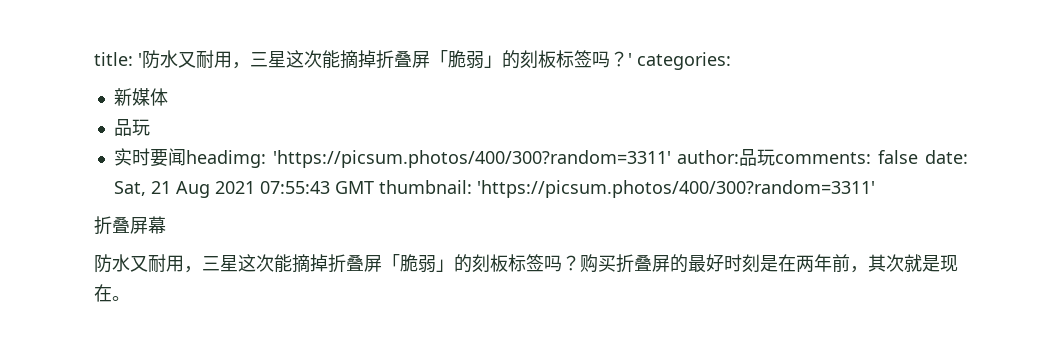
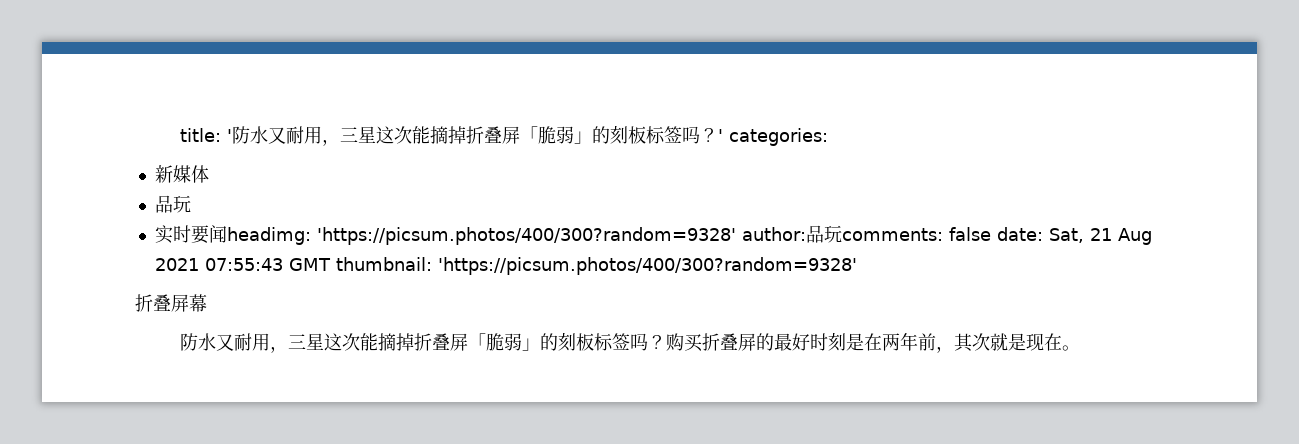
[272,150,671,168] 'https://picsum.photos/400/300?random=3311' -> [316,227,736,245] 'https://picsum.photos/400/300?random=9328'
[476,180,875,198] 'https://picsum.photos/400/300?random=3311' -> [437,257,857,275] 'https://picsum.photos/400/300?random=9328'

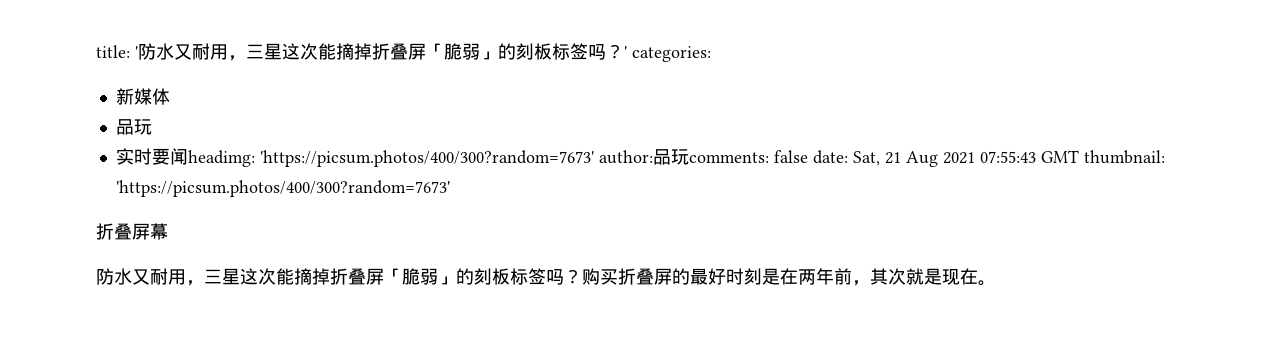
[316,227,736,245] 'https://picsum.photos/400/300?random=9328' -> [259,150,594,167] 'https://picsum.photos/400/300?random=7673'
[437,257,857,275] 'https://picsum.photos/400/300?random=9328' -> [115,180,450,197] 'https://picsum.photos/400/300?random=7673'

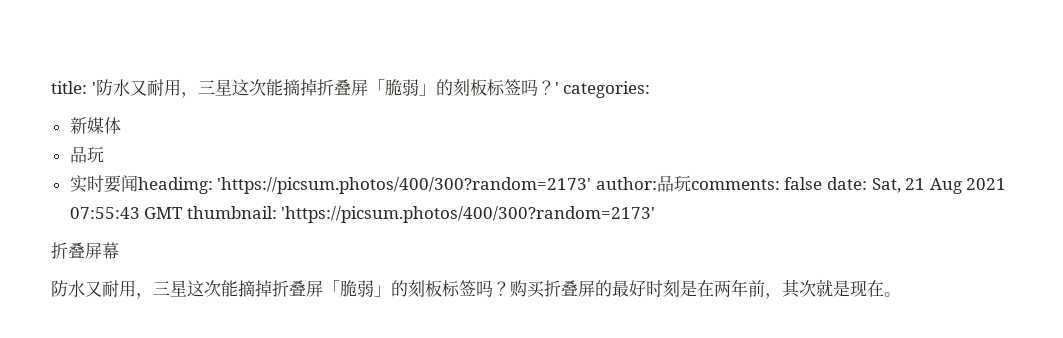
[259,150,594,167] 'https://picsum.photos/400/300?random=7673' -> [217,177,592,194] 'https://picsum.photos/400/300?random=2173'
[115,180,450,197] 'https://picsum.photos/400/300?random=7673' -> [281,206,656,223] 'https://picsum.photos/400/300?random=2173'

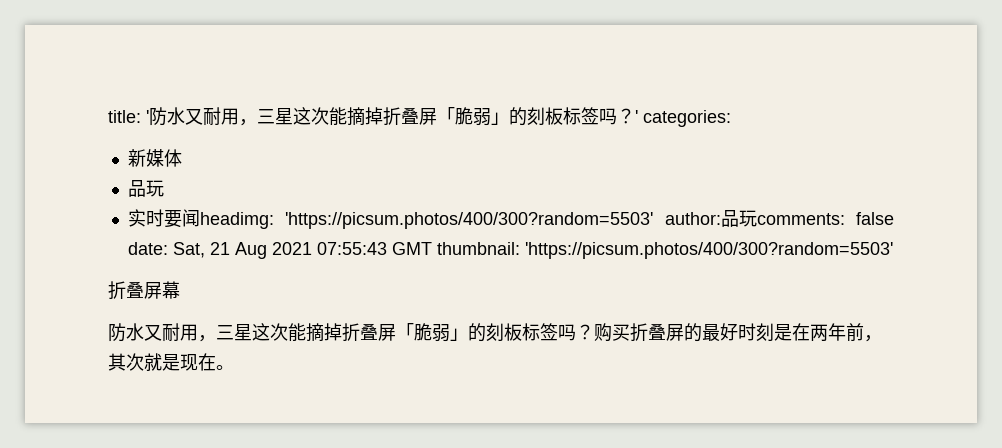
[217,177,592,194] 'https://picsum.photos/400/300?random=2173' -> [285,212,654,229] 'https://picsum.photos/400/300?random=5503'
[281,206,656,223] 'https://picsum.photos/400/300?random=2173' -> [524,242,893,259] 'https://picsum.photos/400/300?random=5503'

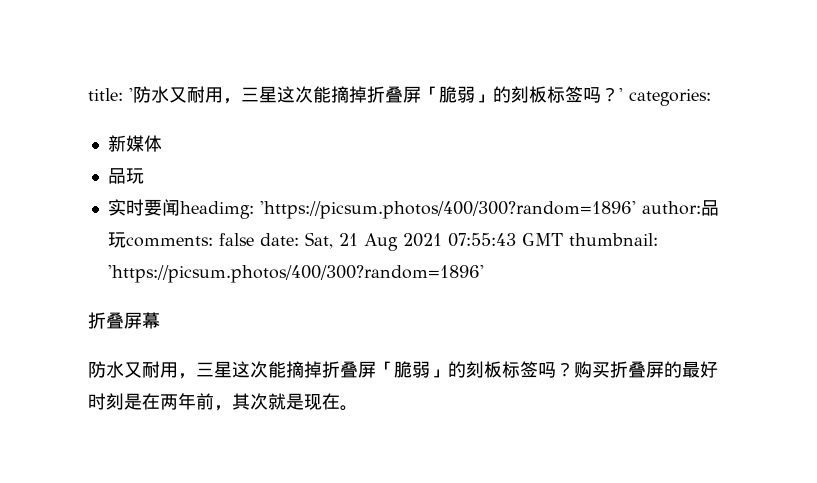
[285,212,654,229] 'https://picsum.photos/400/300?random=5503' -> [259,201,636,219] 'https://picsum.photos/400/300?random=1896'
[524,242,893,259] 'https://picsum.photos/400/300?random=5503' -> [107,265,484,283] 'https://picsum.photos/400/300?random=1896'

